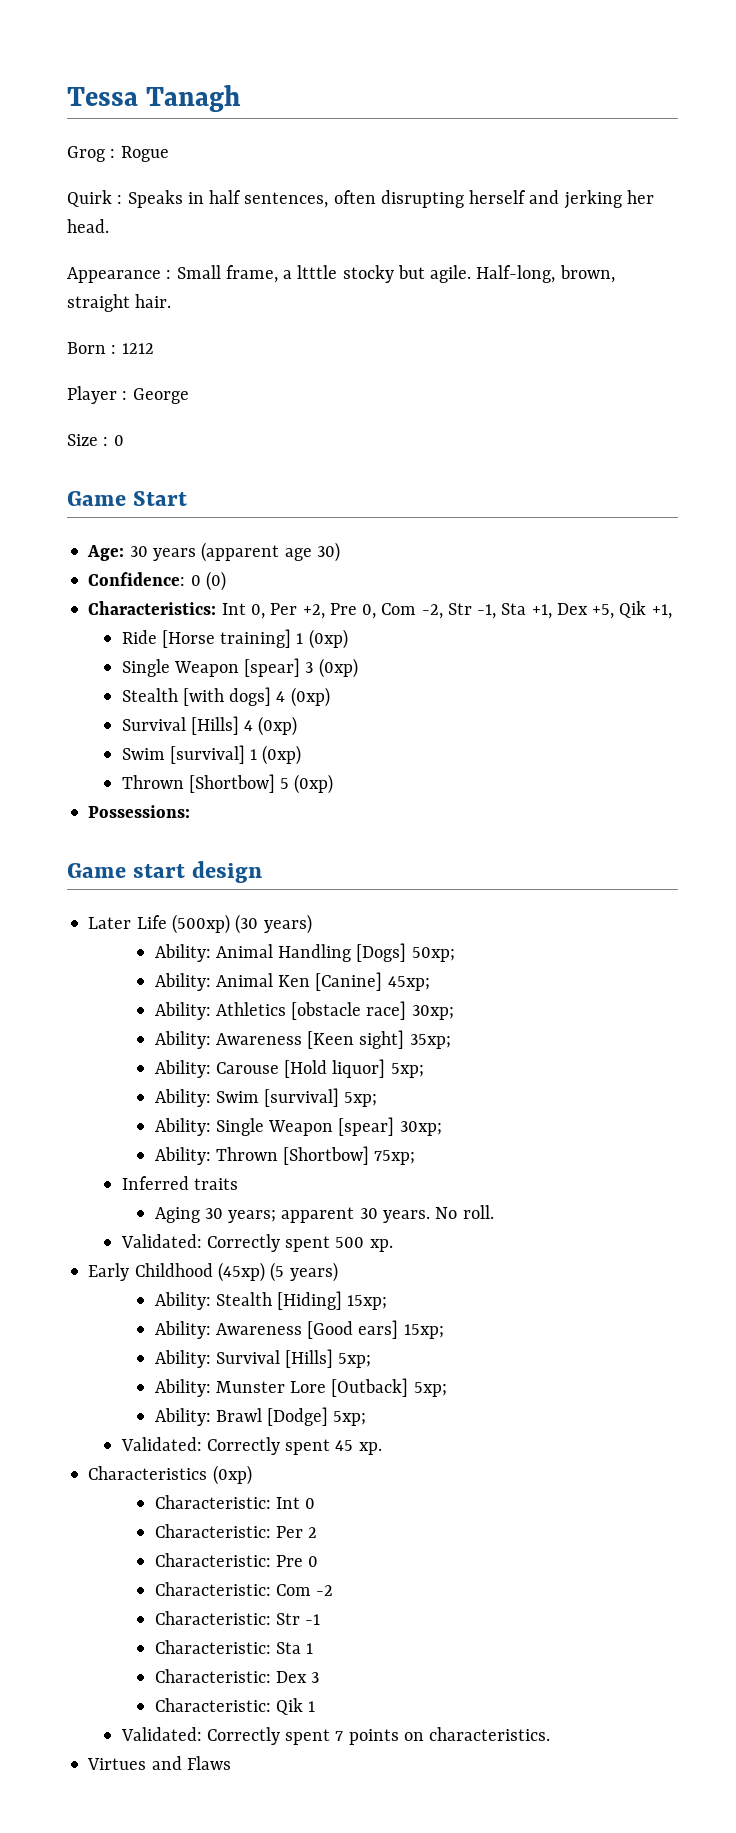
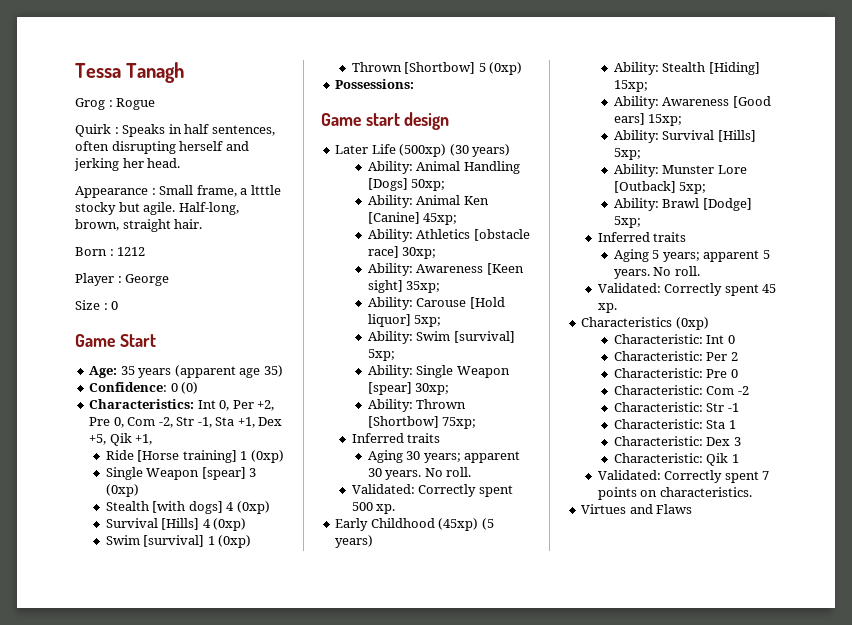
[129,546,148,557] 30 -> [120,366,135,375] 35
[316,542,340,562] 30) -> [263,365,283,377] 35)
(367, 1418) none -> [597,232,687,242] [613,249,770,262] [613,266,700,279] // Inferred traits // Aging 5 years; apparent 5 years. No roll.

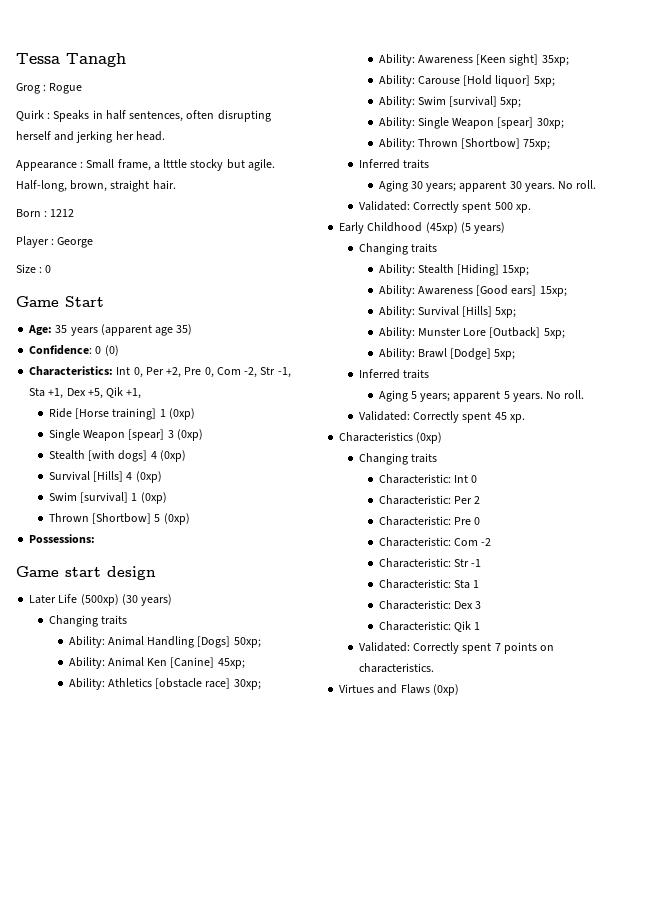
(511, 150) none -> [48,615,128,627] // Changing traits
(374, 541) none -> [358,243,438,255] // Changing traits
(709, 323) none -> [358,453,438,465] // Changing traits
(693, 509) none -> [432,684,459,696] (0xp)

